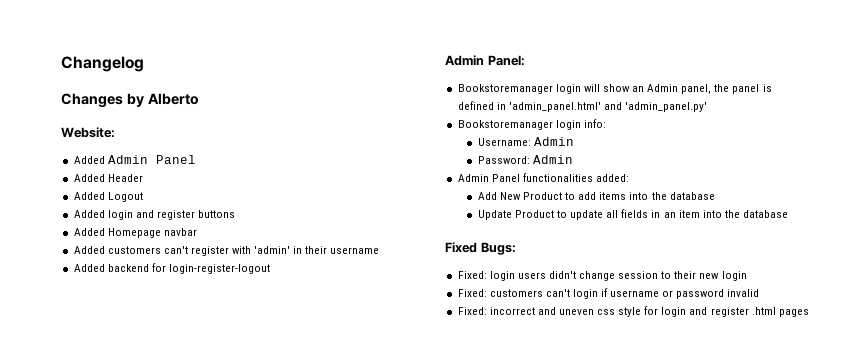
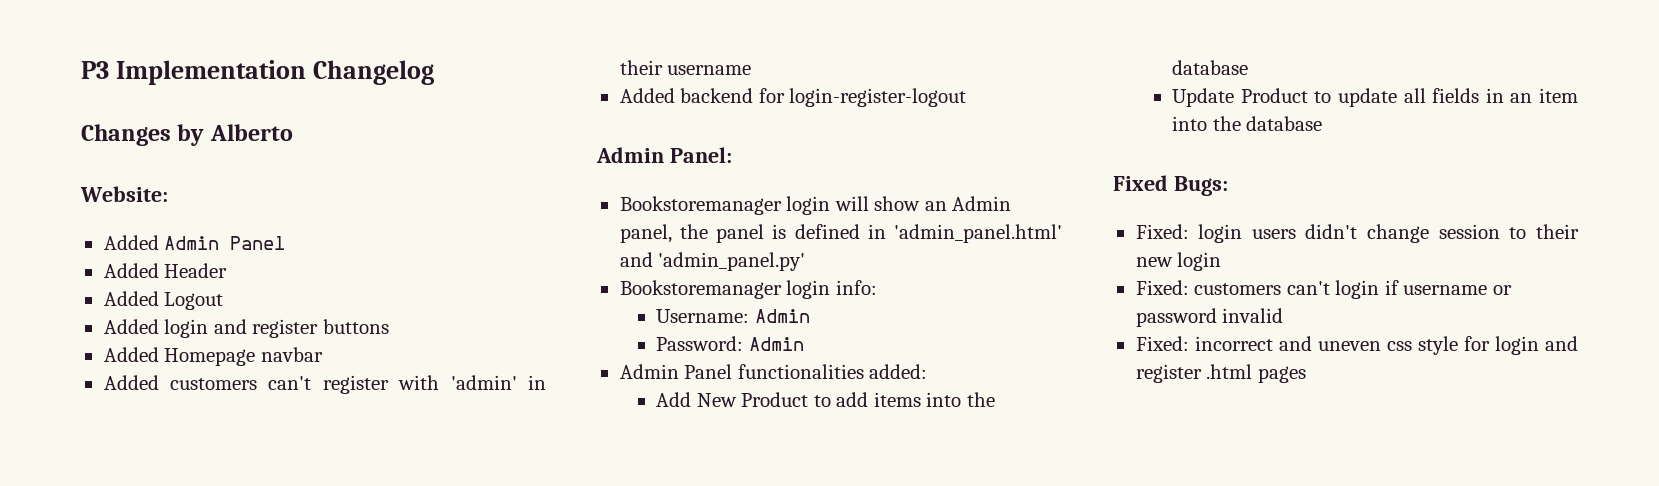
(61, 64) none -> [81,60,307,85] P3 Implementation

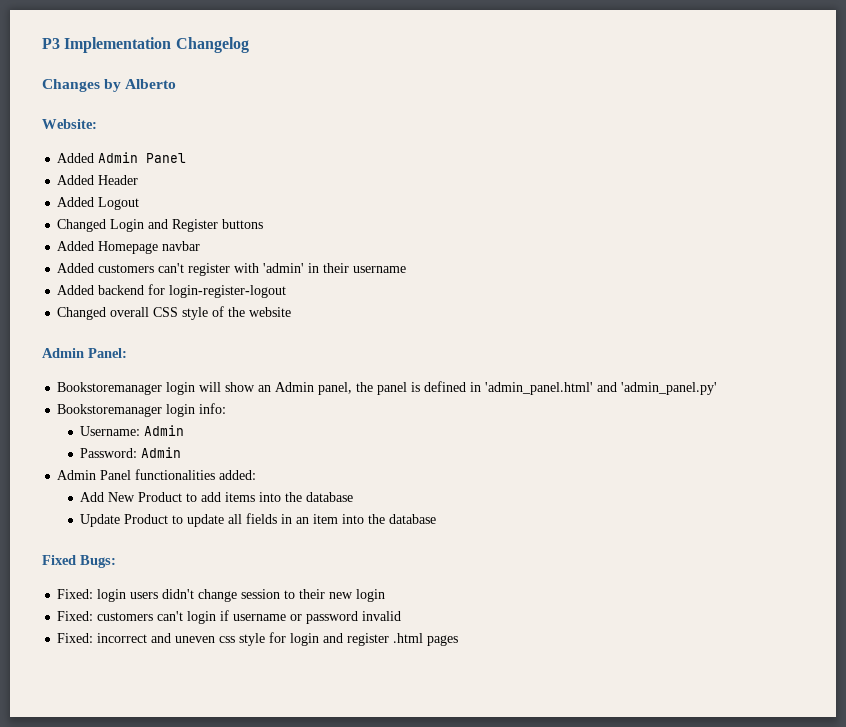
[103,319,319,338] Added login and register -> [57,219,219,232] Changed Login and Register
(967, 97) none -> [57,306,292,320] // Changed overall CSS style of the website

